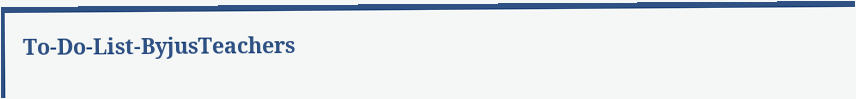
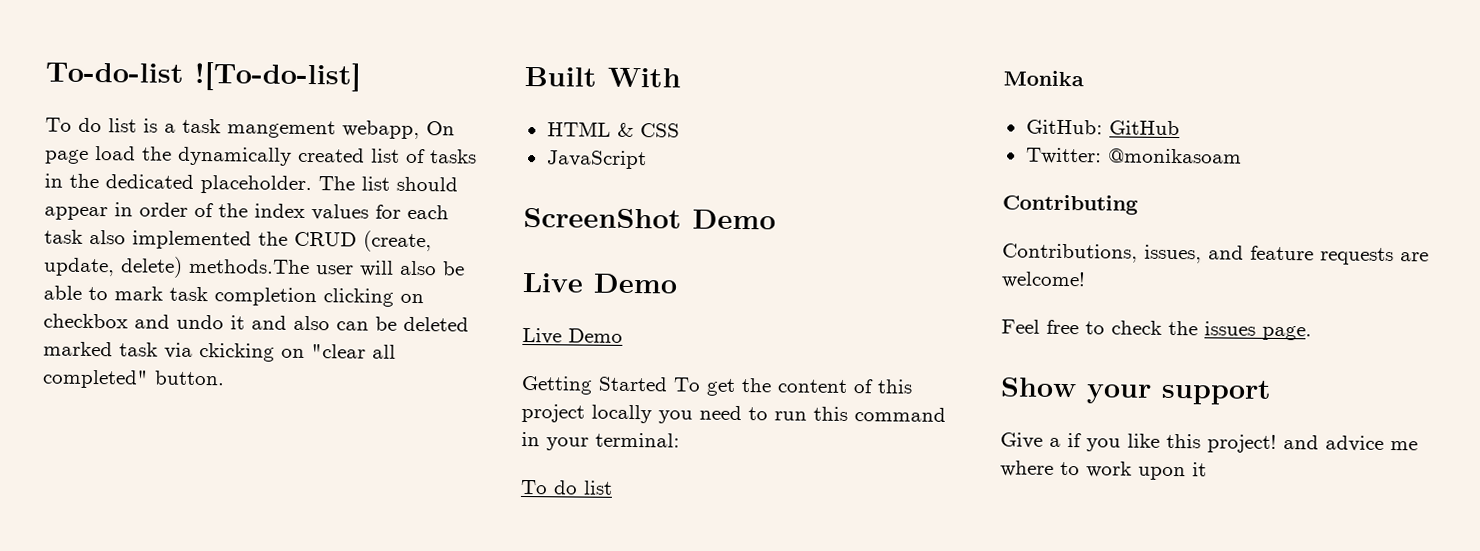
[22,35,296,60] To-Do-List-ByjusTeachers -> [45,61,361,92] [45,117,455,140] [45,146,477,166] [44,173,458,195] [44,202,449,221] [44,229,432,253] [43,256,465,278] [43,285,424,307] [43,313,469,332] [43,341,396,362] [42,369,225,389] [524,67,681,88] [546,121,680,138] [545,150,647,170] [523,207,776,230] [522,272,678,294] [522,327,623,345] [521,375,913,396] [521,403,946,424] [521,431,680,451] [520,479,613,495] [1003,70,1084,87] [1025,119,1180,136] [1025,147,1242,165] [1002,194,1138,215] [1002,243,1429,266] [1001,271,1086,289] [1001,319,1312,341] [1000,377,1272,405] [1000,432,1418,453] [1000,460,1207,481] To-do-list ![To-do-list] // To do list is a task mangement webapp, On page load the dynamically created list of tasks in the dedicated placeholder. The list should appear in order of the index values for each task also implemented the CRUD (create, update, delete) methods.The user will also be able to mark task completion clicking on checkbox and undo it and also can be deleted marked task via ckicking on "clear all completed" button. // Built With // HTML & CSS // JavaScript // ScreenShot Demo // Live Demo // Live Demo // Getting Started To get the content of this project locally you need to run this command in your terminal: // To do list // Monika // GitHub: GitHub // Twitter: @monikasoam // Contributing // Contributions, issues, and feature requests are welcome! // Feel free to check the issues page. // Show your support // Give a if you like this project! and advice me where to work upon it

